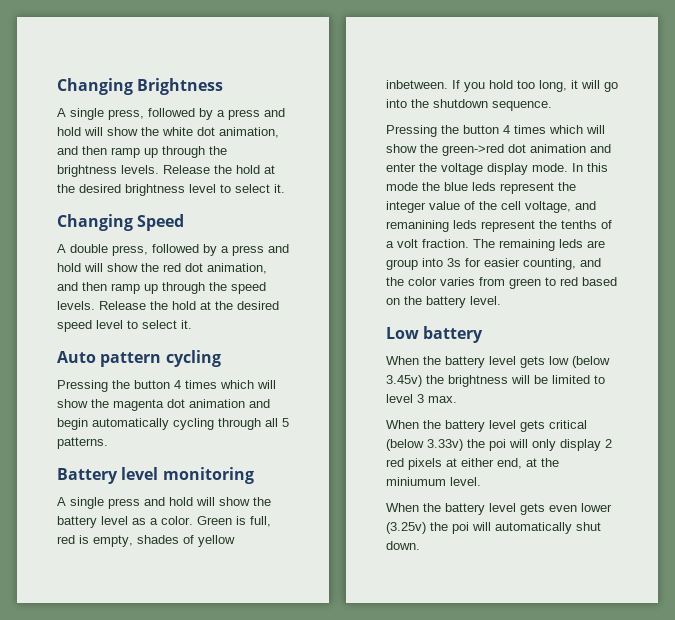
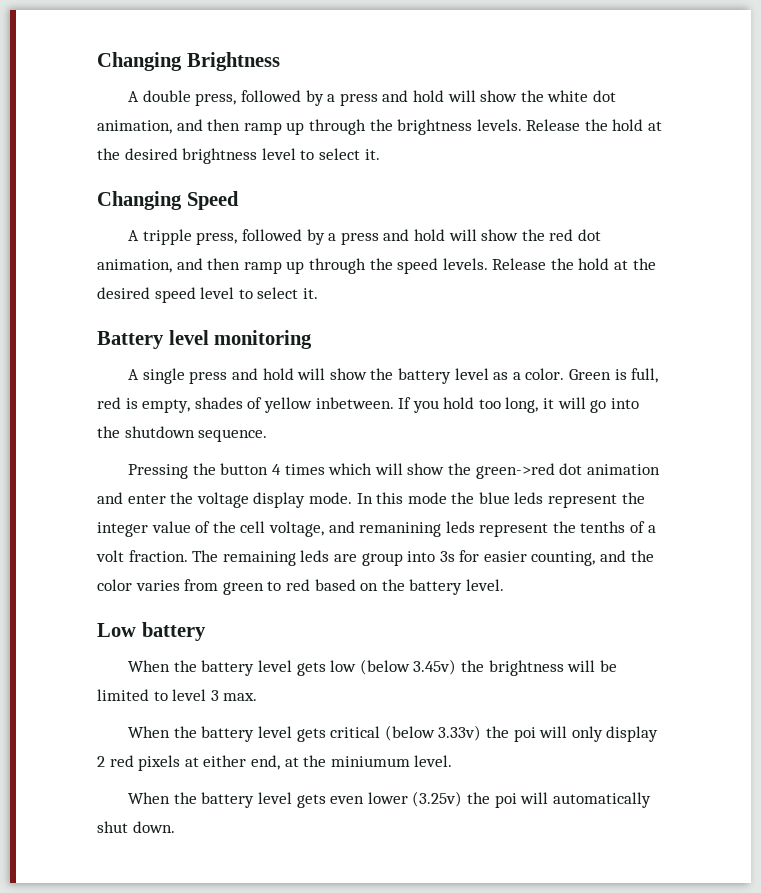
[70,108,104,120] single -> [142,90,191,102] double
[70,244,108,253] double -> [142,229,192,245] tripple
[57,350,221,367] [57,380,276,392] [57,399,270,411] [57,418,289,430] [57,437,108,449] // Auto pattern cycling // Pressing the button 4 times which will show the magenta dot animation and begin automatically cycling through all 5 patterns. -> (318, 293) none

